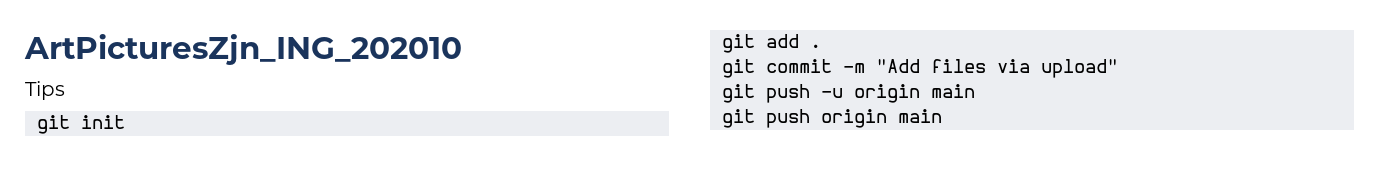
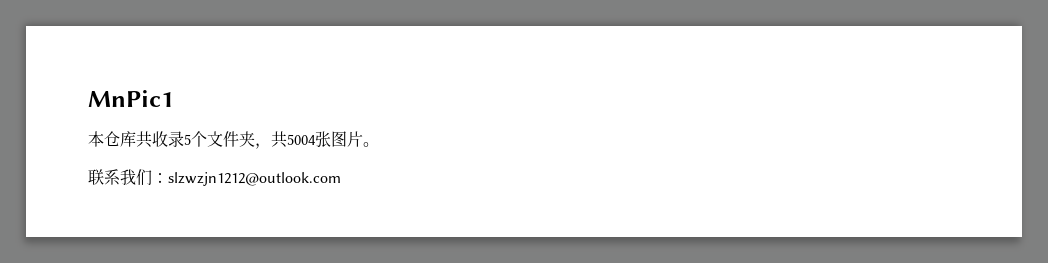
[24,34,462,65] [25,81,65,100] [37,115,125,134] [722,34,821,53] [722,59,1118,78] [722,84,975,103] [722,109,942,128] ArtPicturesZjn_ING_202010 // Tips // git init // git add . // git commit -m "Add files via upload" // git push -u origin main // git push origin main -> [88,90,174,107] [88,131,379,149] [88,169,341,186] MnPic1 // 本仓库共收录5个文件夹，共5004张图片。 // 联系我们：slzwzjn1212@outlook.com

